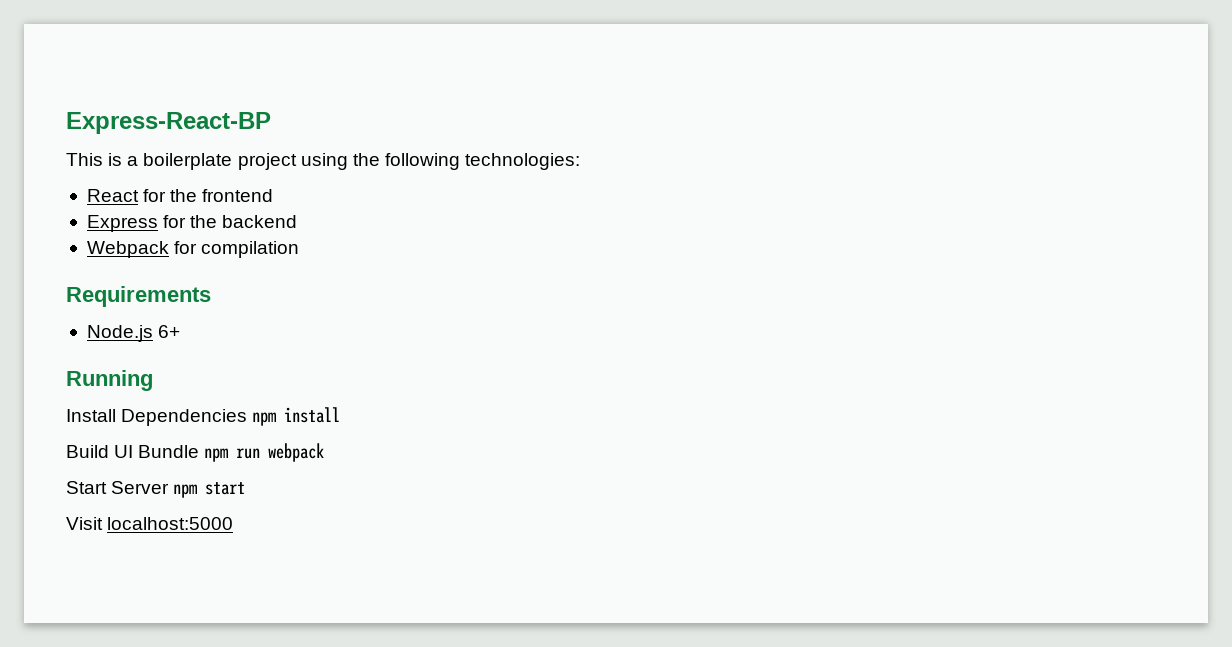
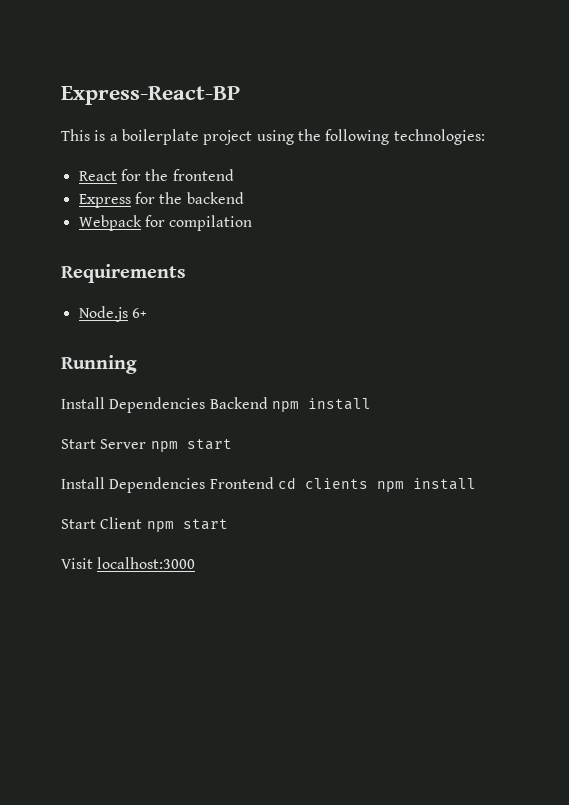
[252,407,341,426] [66,443,325,462] [66,481,170,494] npm install // Build UI Bundle npm run webpack // Start Server -> [209,397,371,412] [61,439,232,452] [61,477,476,493] [61,517,143,529] Backend npm install // Start Server npm start // Install Dependencies Frontend cd clients npm install // Start Client
[107,517,234,530] localhost:5000 -> [97,557,196,569] localhost:3000

